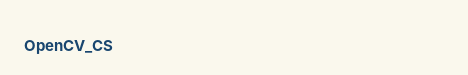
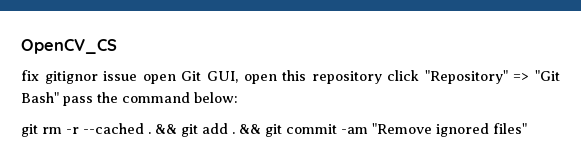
(113, 47) none -> [21,70,560,84] [21,92,238,106] [21,123,527,137] // fix gitignor issue open Git GUI, open this repository click "Repository" => "Git Bash" pass the command below: // git rm -r --cached . && git add . && git commit -am "Remove ignored files"

